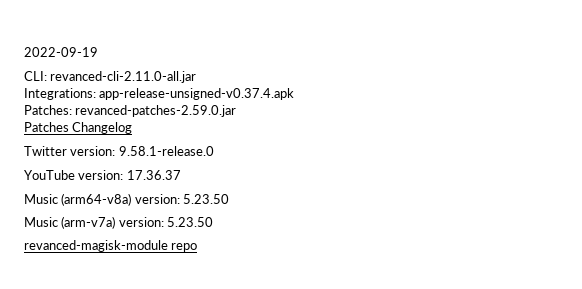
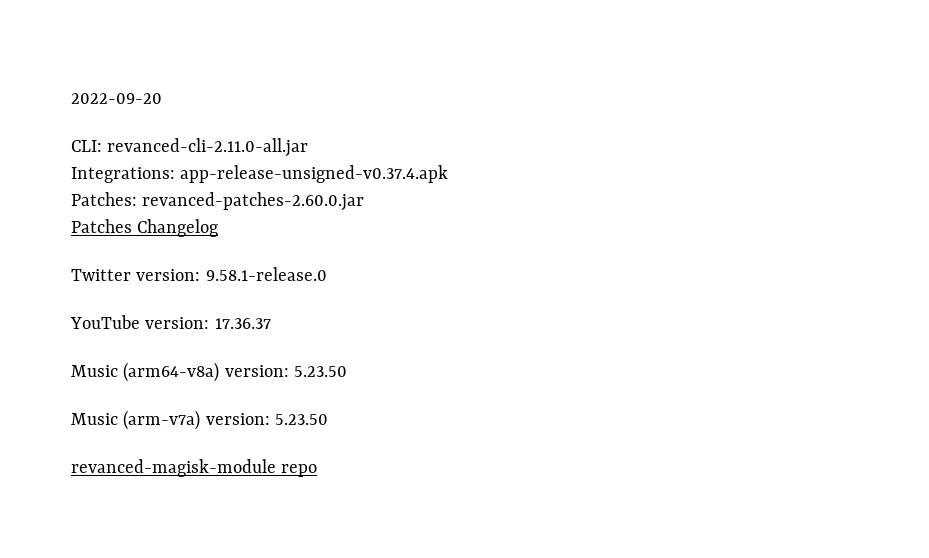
[24,47,98,57] 2022-09-19 -> [71,93,162,104] 2022-09-20
[75,105,237,117] revanced-patches-2.59.0.jar -> [142,192,365,211] revanced-patches-2.60.0.jar

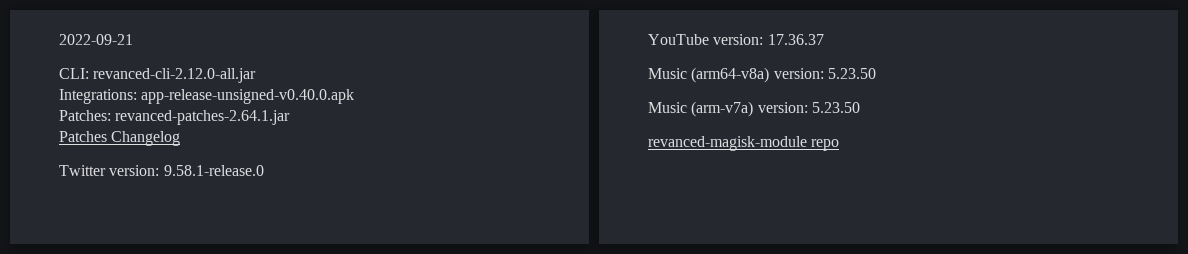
[71,93,162,104] 2022-09-20 -> [59,34,133,45] 2022-09-21
[107,138,309,157] revanced-cli-2.11.0-all.jar -> [93,68,257,83] revanced-cli-2.12.0-all.jar
[180,165,449,183] app-release-unsigned-v0.37.4.apk -> [141,89,355,104] app-release-unsigned-v0.40.0.apk
[142,192,365,211] revanced-patches-2.60.0.jar -> [115,110,291,125] revanced-patches-2.64.1.jar

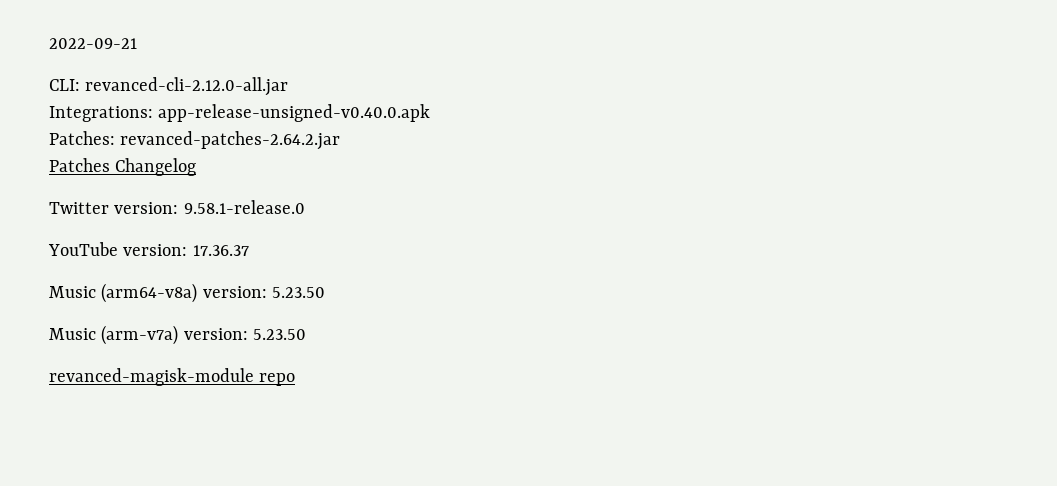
[115,110,291,125] revanced-patches-2.64.1.jar -> [120,131,341,150] revanced-patches-2.64.2.jar

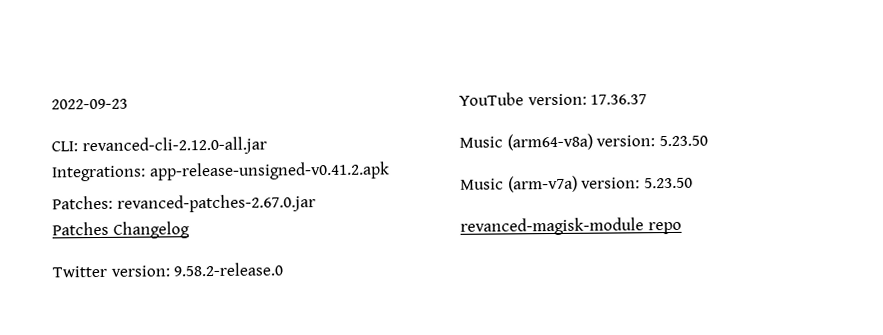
[49,38,137,49] 2022-09-21 -> [51,98,128,110] 2022-09-23
[158,104,431,122] app-release-unsigned-v0.40.0.apk -> [148,161,390,181] app-release-unsigned-v0.41.2.apk
[120,131,341,150] revanced-patches-2.64.2.jar -> [116,194,316,213] revanced-patches-2.67.0.jar
[183,200,305,214] 9.58.1-release.0 -> [173,262,284,277] 9.58.2-release.0

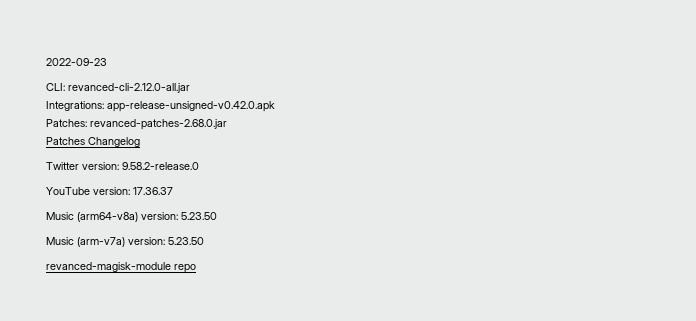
[148,161,390,181] app-release-unsigned-v0.41.2.apk -> [107,101,275,112] app-release-unsigned-v0.42.0.apk
[116,194,316,213] revanced-patches-2.67.0.jar -> [90,119,227,130] revanced-patches-2.68.0.jar

